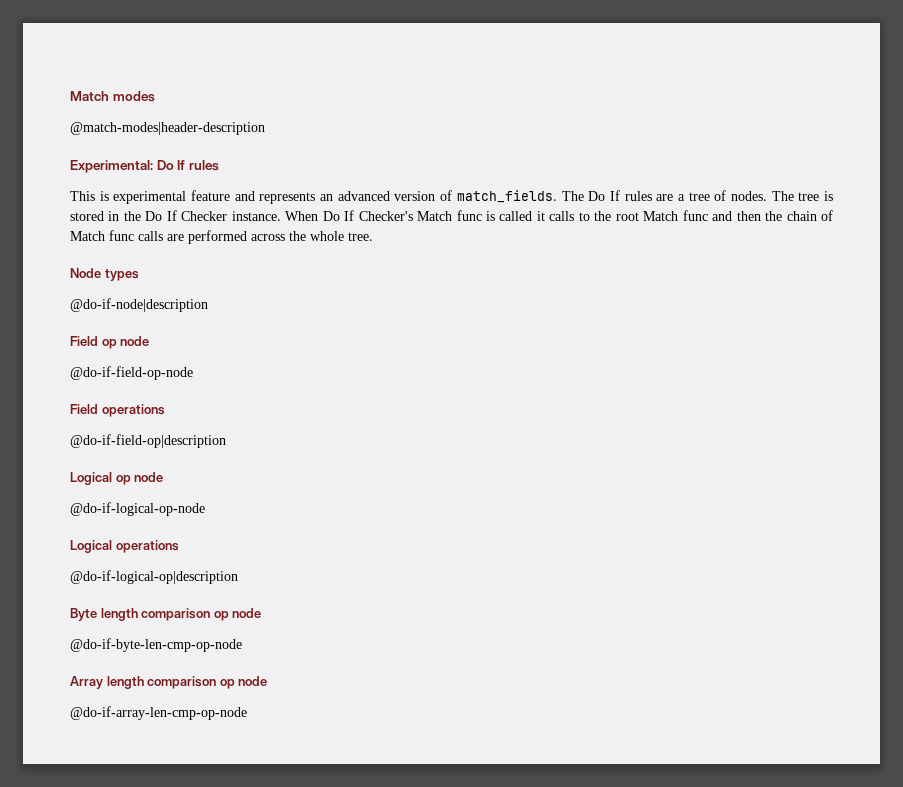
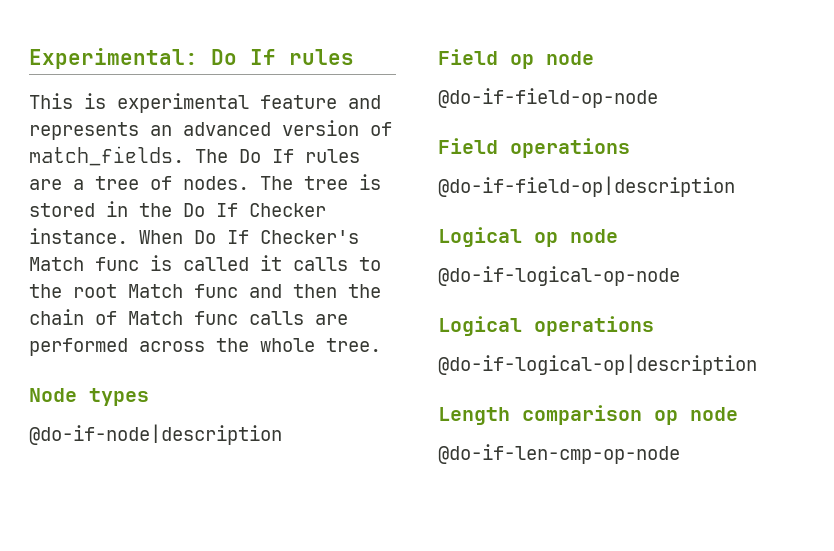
[70,91,155,102] [70,122,265,135] Match modes // @match-modes|header-description // -> (29, 58) none
[70,608,262,621] [70,638,242,652] [70,676,268,689] [70,706,247,720] Byte length comparison op node // @do-if-byte-len-cmp-op-node // Array length comparison op node // @do-if-array-len-cmp-op-node -> [438,405,738,425] [438,444,680,464] Length comparison op node // @do-if-len-cmp-op-node

